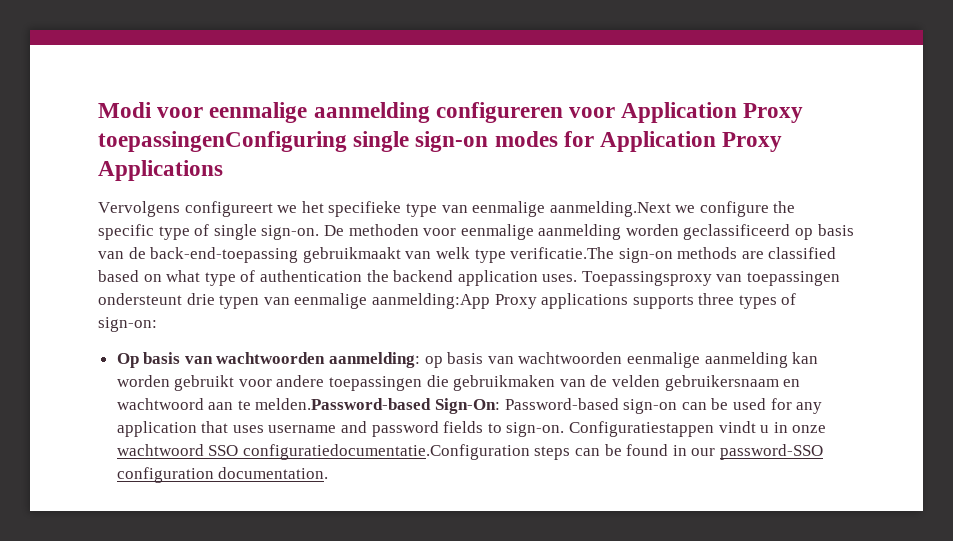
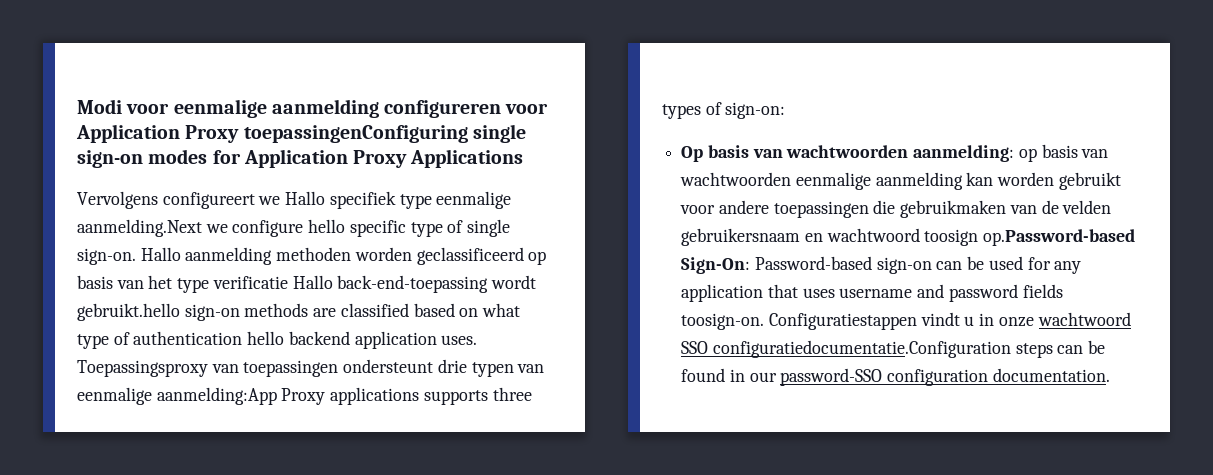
[301,201,468,217] het specifieke type van -> [285,191,432,209] Hallo specifiek type
[773,201,796,213] the -> [308,219,346,233] hello
[323,224,622,240] De methoden voor eenmalige aanmelding -> [140,247,352,265] Hallo aanmelding methoden
[128,247,615,263] de back-end-toepassing gebruikmaakt van welk type verificatie.The -> [148,275,537,293] [77,303,180,321] het type verificatie Hallo back-end-toepassing wordt gebruikt.hello
[366,270,389,282] the -> [247,331,285,345] hello
[208,398,432,410] aan te melden.Password-based -> [924,229,1136,246] toosign op.Password-based
[487,422,565,437] to sign-on. -> [681,313,765,330] toosign-on.

